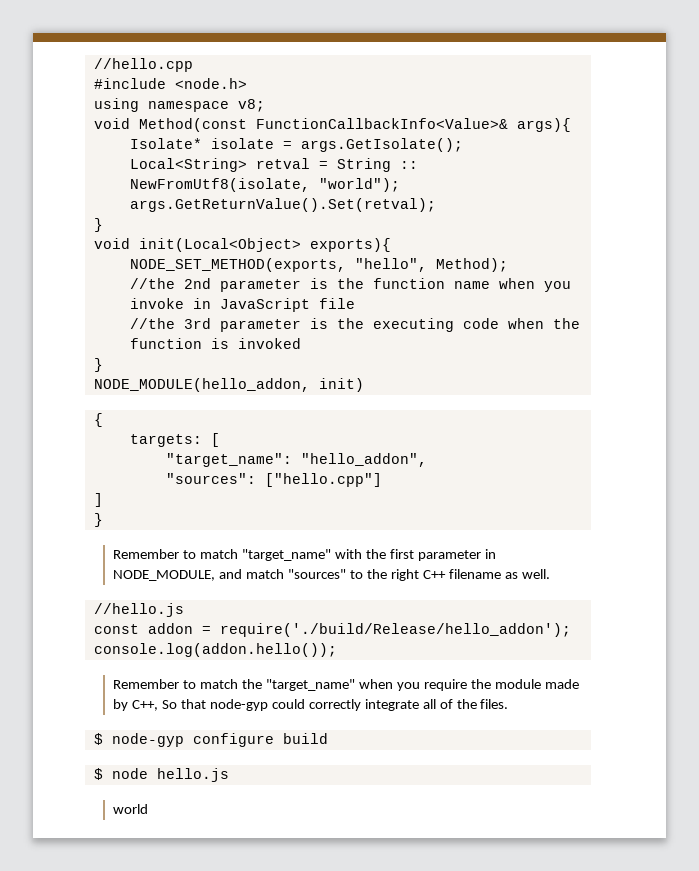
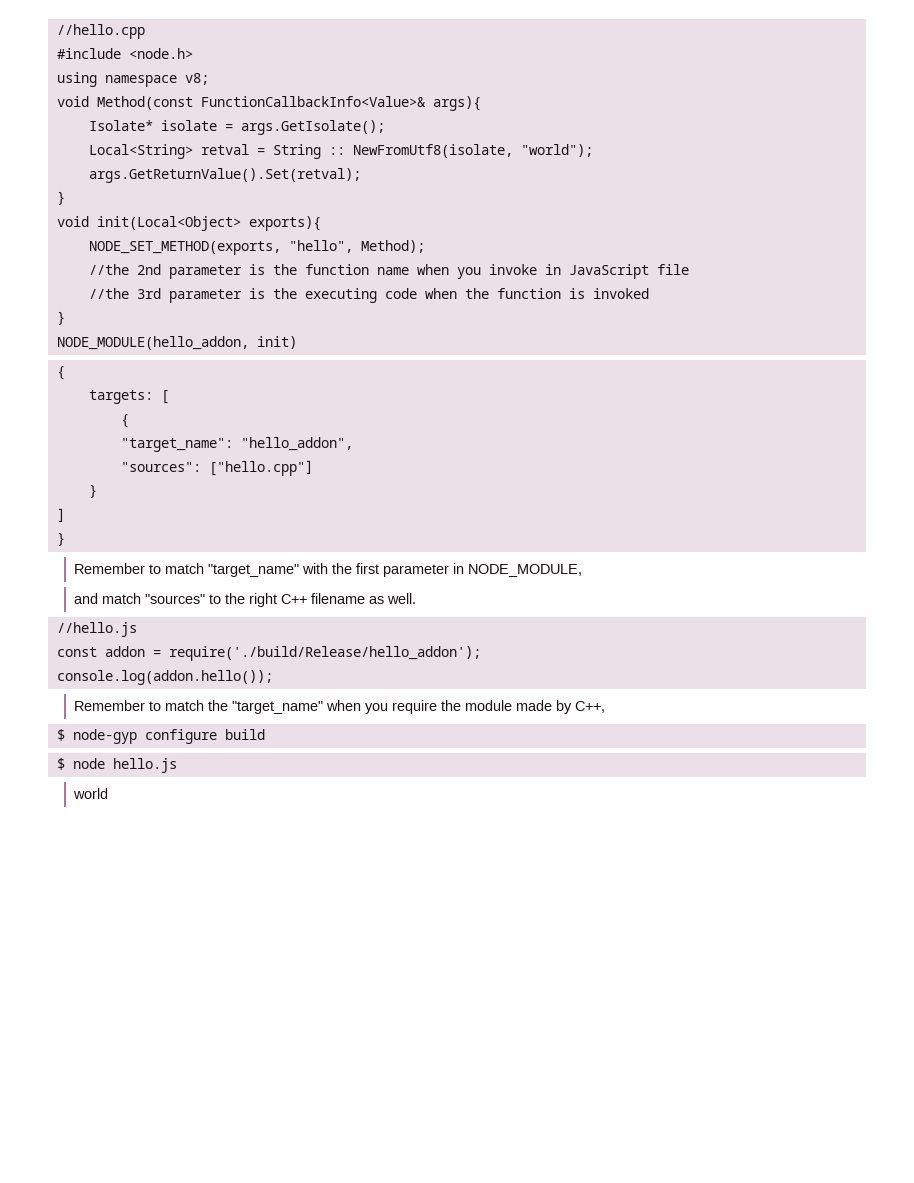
(220, 440) none -> [120,414,129,428] // {
(382, 480) none -> [88,484,97,498] // }
(216, 575) none -> (583, 570) //
[162,699,509,711] So that node-gyp could correctly integrate all of the files. -> (606, 707) none

